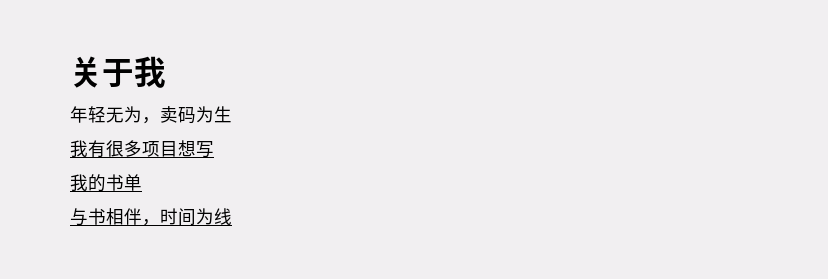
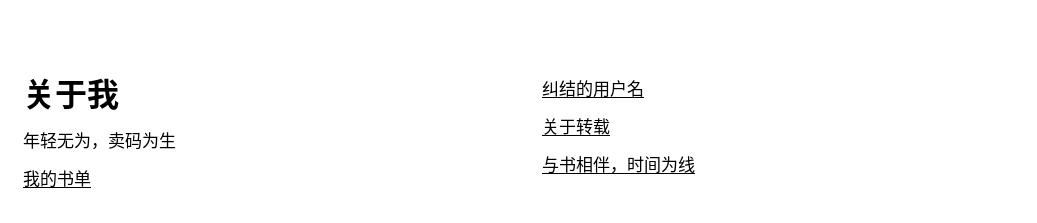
[88,140,214,158] [70,174,142,192] 有很多项目想写 // 我的书单 -> [40,170,91,188] [542,80,644,98] [542,118,610,135] 的书单 // 纠结的用户名 // 关于转载

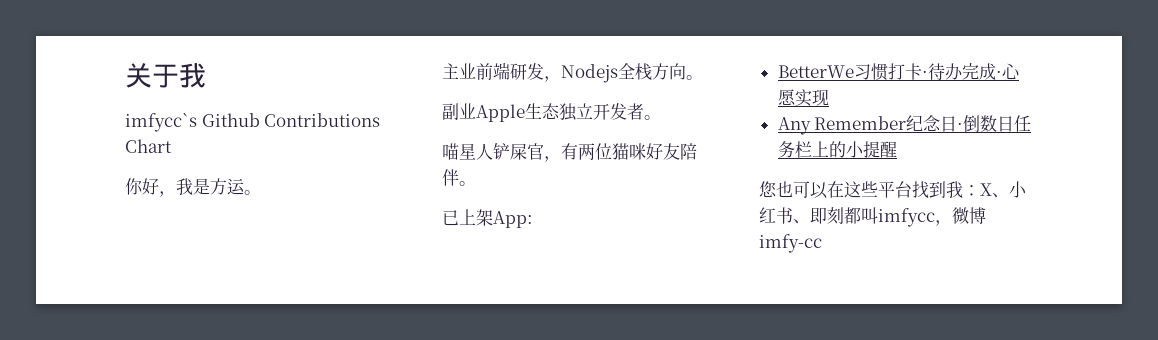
[23,132,176,150] [23,170,91,188] [542,80,644,98] [542,118,610,135] [542,156,695,174] 年轻无为，卖码为生 // 我的书单 // 纠结的用户名 // 关于转载 // 与书相伴，时间为线 -> [125,113,381,132] [125,139,172,153] [125,178,261,197] [442,62,703,83] [442,103,661,122] [442,143,697,162] [442,169,476,186] [442,209,533,228] [777,63,1020,81] [777,89,829,107] [777,115,1032,135] [777,141,897,158] [759,181,1027,199] [759,207,986,227] [759,234,822,253] imfycc`s Github Contributions Chart // 你好，我是方运。 // 主业前端研发，Nodejs全栈方向。 // 副业Apple生态独立开发者。 // 喵星人铲屎官，有两位猫咪好友陪伴。 // 已上架App: // BetterWe习惯打卡·待办完成·心愿实现 // Any Remember纪念日·倒数日任务栏上的小提醒 // 您也可以在这些平台找到我：X、小红书、即刻都叫imfycc，微博imfy-cc

